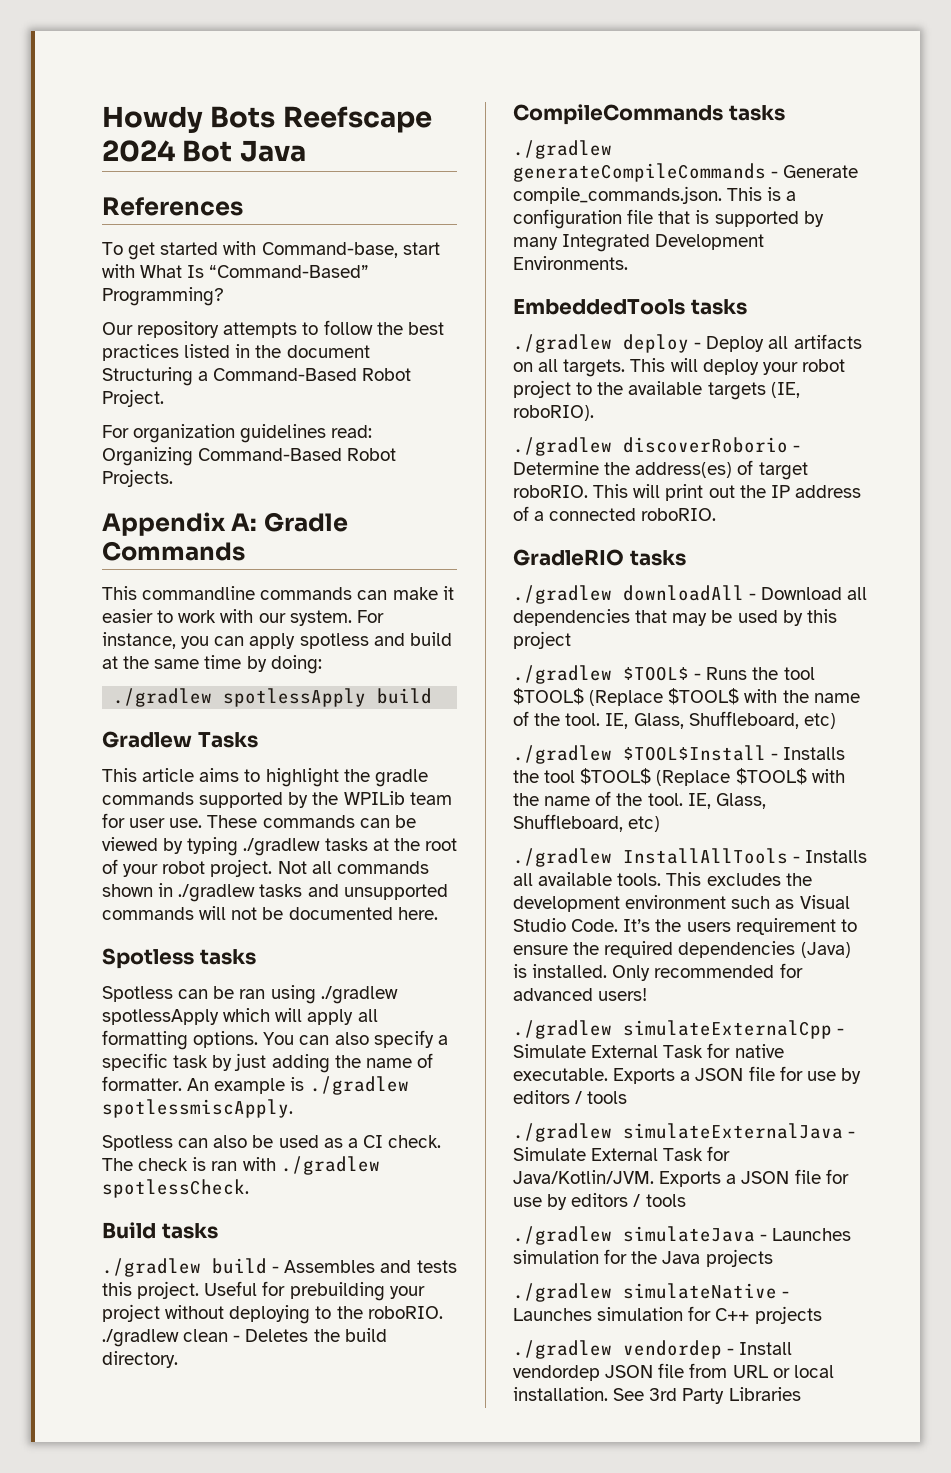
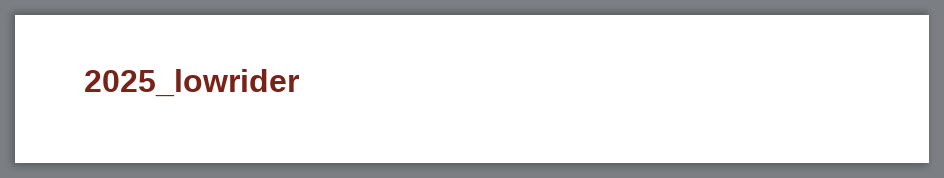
[102,106,432,133] [102,140,306,162] [102,197,243,216] [102,241,440,260] [102,264,370,278] [102,287,224,306] [102,320,444,338] [102,344,370,361] [102,367,412,386] [102,389,164,407] [102,424,373,443] [102,447,397,466] [102,469,173,487] [102,512,348,536] [102,541,245,561] [102,586,454,600] [102,609,384,626] [102,632,452,649] [102,655,322,674] [113,688,433,707] [102,731,258,748] [102,768,428,787] [102,791,452,808] [102,813,416,828] [102,837,457,856] [102,859,429,877] [102,883,448,902] [102,906,438,920] [102,948,256,969] [102,985,398,1004] [102,1008,378,1025] [102,1030,448,1050] [102,1053,433,1073] [102,1076,409,1095] [102,1099,293,1118] [102,1135,442,1151] [102,1156,380,1175] [102,1179,249,1198] [102,1222,218,1239] [102,1258,457,1277] [102,1281,425,1301] [102,1304,443,1324] [102,1328,387,1347] [102,1351,178,1368] [513,104,785,125] [513,140,612,159] [513,163,859,182] [513,186,797,204] [513,209,824,229] [513,234,765,252] [513,256,628,270] [513,299,747,315] [513,334,862,353] [513,358,845,377] [513,380,800,400] [513,405,594,421] [513,437,801,456] [513,460,808,480] [513,484,861,501] [513,506,717,521] [513,549,686,566] [513,585,868,604] [513,609,837,626] [513,631,571,649] [513,665,815,684] [513,688,860,706] [513,711,836,729] [513,745,846,764] [513,768,845,786] [513,791,766,809] [513,814,661,832] [513,848,868,867] [513,872,812,886] [513,895,850,912] [513,918,857,935] [513,941,851,958] [513,963,803,981] [513,988,648,1001] [513,1020,845,1039] [513,1043,784,1058] [513,1066,861,1084] [513,1090,628,1104] [513,1123,856,1142] [513,1146,731,1161] [513,1169,849,1187] [513,1193,686,1210] [513,1226,852,1245] [513,1249,773,1267] [513,1283,790,1302] [513,1306,822,1324] [513,1340,793,1359] [513,1363,834,1381] [513,1387,801,1404] Howdy Bots Reefscape 2024 Bot Java // References // To get started with Command-base, start with What Is “Command-Based” Programming? // Our repository attempts to follow the best practices listed in the document Structuring a Command-Based Robot Project. // For organization guidelines read: Organizing Command-Based Robot Projects. // Appendix A: Gradle Commands // This commandline commands can make it easier to work with our system. For instance, you can apply spotless and build at the same time by doing: // ./gradlew spotlessApply build // Gradlew Tasks // This article aims to highlight the gradle commands supported by the WPILib team for user use. These commands can be viewed by typing ./gradlew tasks at the root of your robot project. Not all commands shown in ./gradlew tasks and unsupported commands will not be documented here. // Spotless tasks // Spotless can be ran using ./gradlew spotlessApply which will apply all formatting options. You can also specify a specific task by just adding the name of formatter. An example is ./gradlew spotlessmiscApply. // Spotless can also be used as a CI check. The check is ran with ./gradlew spotlessCheck. // Build tasks // ./gradlew build - Assembles and tests this project. Useful for prebuilding your project without deploying to the roboRIO. ./gradlew clean - Deletes the build directory. // CompileCommands tasks // ./gradlew generateCompileCommands - Generate compile_commands.json. This is a configuration file that is supported by many Integrated Development Environments. // EmbeddedTools tasks // ./gradlew deploy - Deploy all artifacts on all targets. This will deploy your robot project to the available targets (IE, roboRIO). // ./gradlew discoverRoborio - Determine the address(es) of target roboRIO. This will print out the IP address of a connected roboRIO. // GradleRIO tasks // ./gradlew downloadAll - Download all dependencies that may be used by this project // ./gradlew $TOOL$ - Runs the tool $TOOL$ (Replace $TOOL$ with the name of the tool. IE, Glass, Shuffleboard, etc) // ./gradlew $TOOL$Install - Installs the tool $TOOL$ (Replace $TOOL$ with the name of the tool. IE, Glass, Shuffleboard, etc) // ./gradlew InstallAllTools - Installs all available tools. This excludes the development environment such as Visual Studio Code. It’s the users requirement to ensure the required dependencies (Java) is installed. Only recommended for advanced users! // ./gradlew simulateExternalCpp - Simulate External Task for native executable. Exports a JSON file for use by editors / tools // ./gradlew simulateExternalJava - Simulate External Task for Java/Kotlin/JVM. Exports a JSON file for use by editors / tools // ./gradlew simulateJava - Launches simulation for the Java projects // ./gradlew simulateNative - Launches simulation for C++ projects // ./gradlew vendordep - Install vendordep JSON file from URL or local installation. See 3rd Party Libraries -> [84,69,299,97] 2025_lowrider

